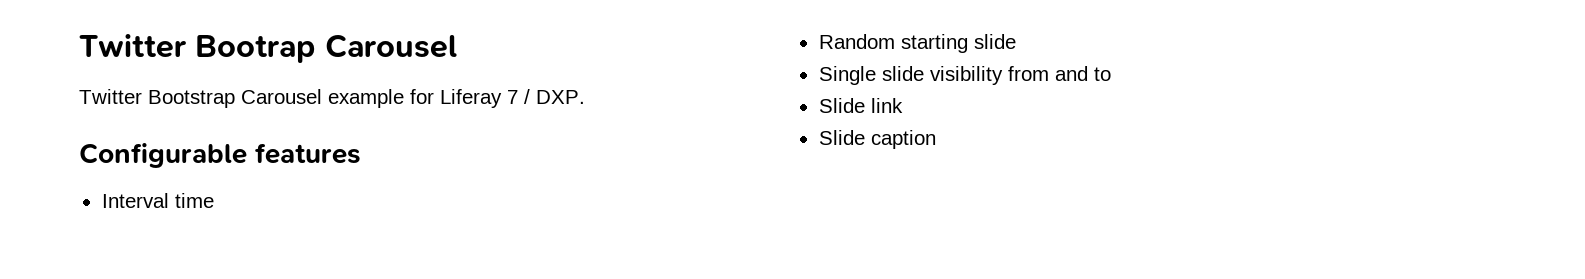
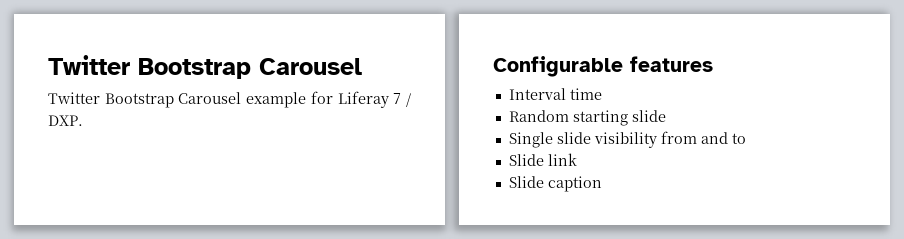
[79,34,316,63] Twitter Bootrap -> [48,55,251,79] Twitter Bootstrap

